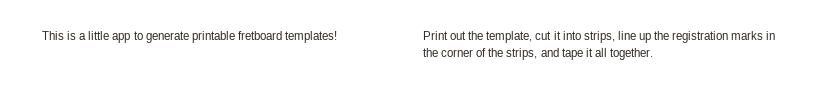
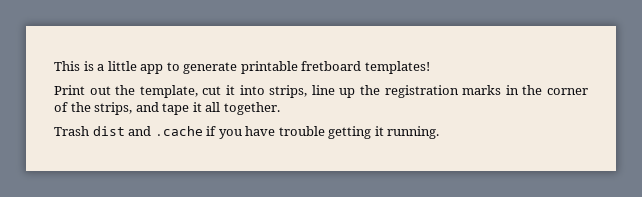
(653, 54) none -> [54,126,440,139] // Trash dist and .cache if you have trouble getting it running.

